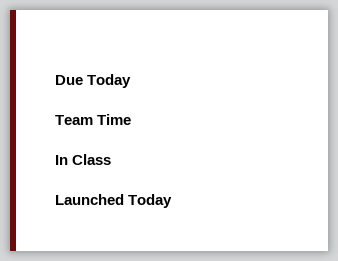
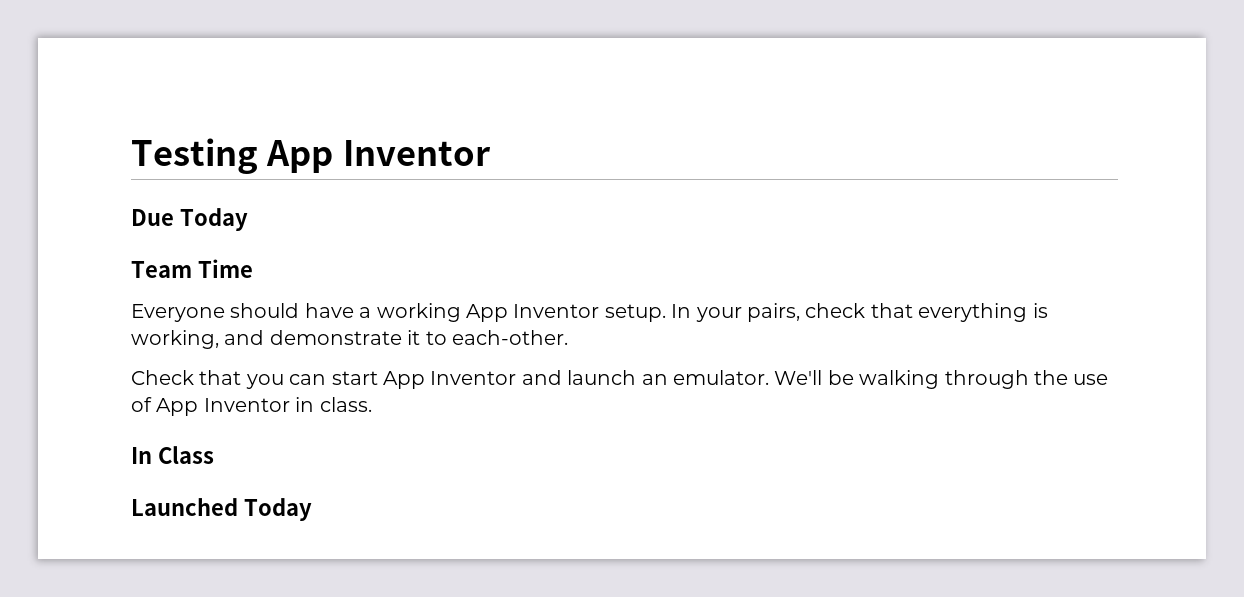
(55, 80) none -> [131,138,491,174] Testing App Inventor //
(132, 119) none -> [131,303,1048,322] [131,330,568,349] [131,370,1109,389] [131,397,372,416] // Everyone should have a working App Inventor setup. In your pairs, check that everything is working, and demonstrate it to each-other. // Check that you can start App Inventor and launch an emulator. We'll be walking through the use of App Inventor in class.

